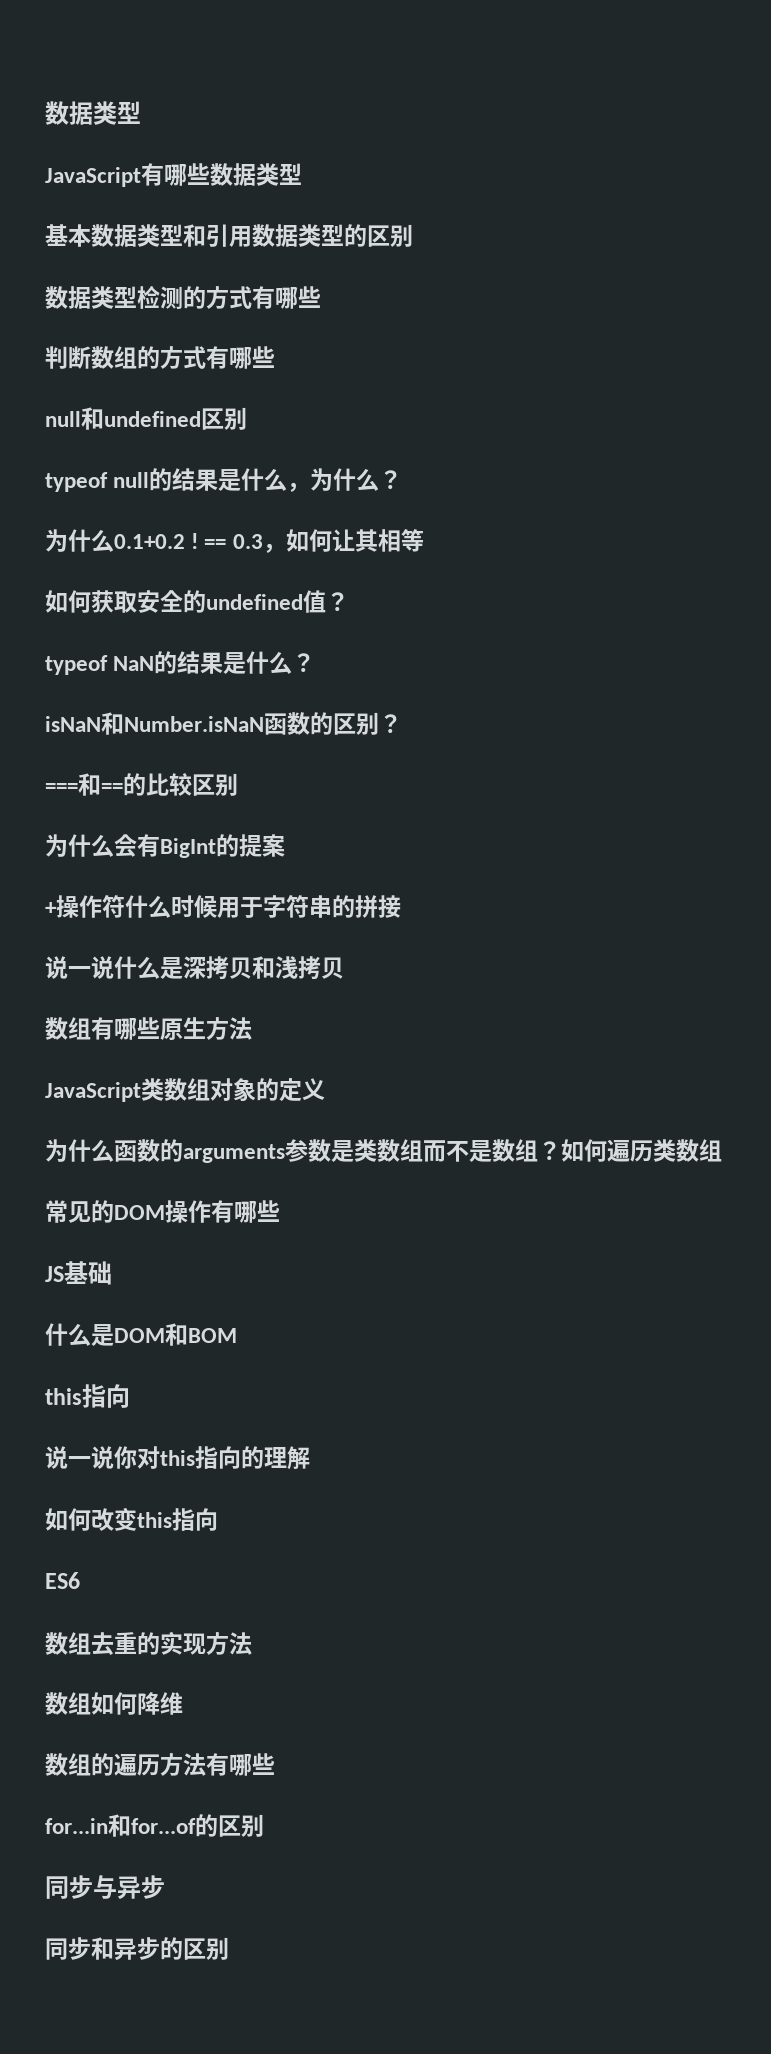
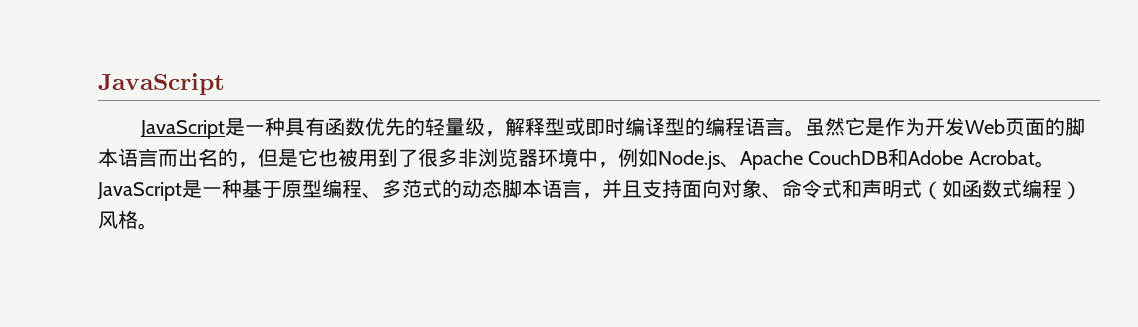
[45,101,141,125] [45,163,302,187] [45,224,413,247] [45,285,321,309] [45,346,275,369] [45,407,247,430] [45,468,403,492] [45,529,424,553] [45,590,349,613] [45,651,316,675] [45,712,402,735] [45,773,238,796] [45,834,285,858] [45,895,401,918] [45,956,344,980] [45,1017,252,1040] [45,1078,325,1102] [45,1139,722,1163] [45,1200,280,1223] [45,1261,112,1285] [45,1323,237,1346] [45,1384,130,1408] [45,1446,310,1470] [45,1507,218,1531] [45,1572,80,1589] [45,1631,252,1656] [45,1692,183,1715] [45,1753,275,1776] [45,1814,264,1837] [45,1875,165,1899] [45,1937,229,1961] 数据类型 // JavaScript有哪些数据类型 // 基本数据类型和引用数据类型的区别 // 数据类型检测的方式有哪些 // 判断数组的方式有哪些 // null和undefined区别 // typeof null的结果是什么，为什么？ // 为什么0.1+0.2 ! == 0.3，如何让其相等 // 如何获取安全的undefined值？ // typeof NaN的结果是什么？ // isNaN和Number.isNaN函数的区别？ // ===和==的比较区别 // 为什么会有BigInt的提案 // +操作符什么时候用于字符串的拼接 // 说一说什么是深拷贝和浅拷贝 // 数组有哪些原生方法 // JavaScript类数组对象的定义 // 为什么函数的arguments参数是类数组而不是数组？如何遍历类数组 // 常见的DOM操作有哪些 // JS基础 // 什么是DOM和BOM // this指向 // 说一说你对this指向的理解 // 如何改变this指向 // ES6 // 数组去重的实现方法 // 数组如何降维 // 数组的遍历方法有哪些 // for...in和for...of的区别 // 同步与异步 // 同步和异步的区别 -> [98,73,225,95] [139,117,1085,139] [98,148,1055,170] [97,179,1082,201] [98,210,158,230] JavaScript // JavaScript是一种具有函数优先的轻量级，解释型或即时编译型的编程语言。虽然它是作为开发Web页面的脚本语言而出名的，但是它也被用到了很多非浏览器环境中，例如Node.js、Apache CouchDB和Adobe Acrobat。JavaScript是一种基于原型编程、多范式的动态脚本语言，并且支持面向对象、命令式和声明式（如函数式编程）风格。

